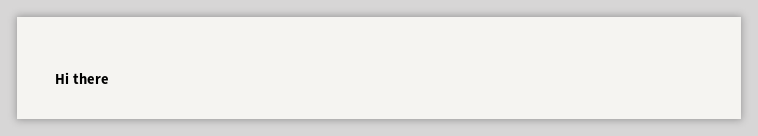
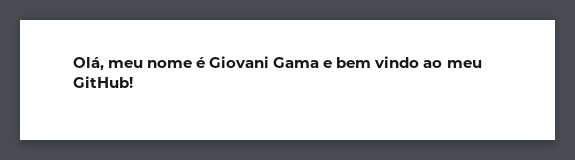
[55,72,109,84] Hi there -> [73,56,482,71] [73,76,133,88] Olá, meu nome é Giovani Gama e bem vindo ao meu GitHub!

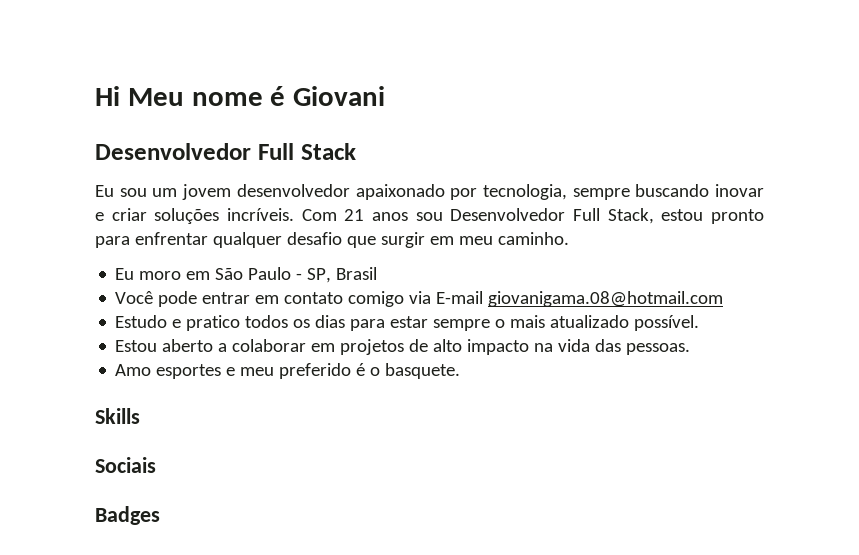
[73,57,144,71] Olá, meu -> [95,86,184,106] Hi Meu
[273,56,482,68] [73,76,133,88] Gama e bem vindo ao meu GitHub! -> [95,143,356,160] [95,184,764,200] [95,208,764,224] [95,232,569,248] [115,267,378,283] [115,291,724,307] [115,315,700,331] [115,339,691,355] [115,363,461,379] [95,408,140,424] [95,457,156,473] [95,506,160,525] // Desenvolvedor Full Stack // Eu sou um jovem desenvolvedor apaixonado por tecnologia, sempre buscando inovar e criar soluções incríveis. Com 21 anos sou Desenvolvedor Full Stack, estou pronto para enfrentar qualquer desafio que surgir em meu caminho. // Eu moro em São Paulo - SP, Brasil // Você pode entrar em contato comigo via E-mail giovanigama.08@hotmail.com // Estudo e pratico todos os dias para estar sempre o mais atualizado possível. // Estou aberto a colaborar em projetos de alto impacto na vida das pessoas. // Amo esportes e meu preferido é o basquete. // Skills // Sociais // Badges

